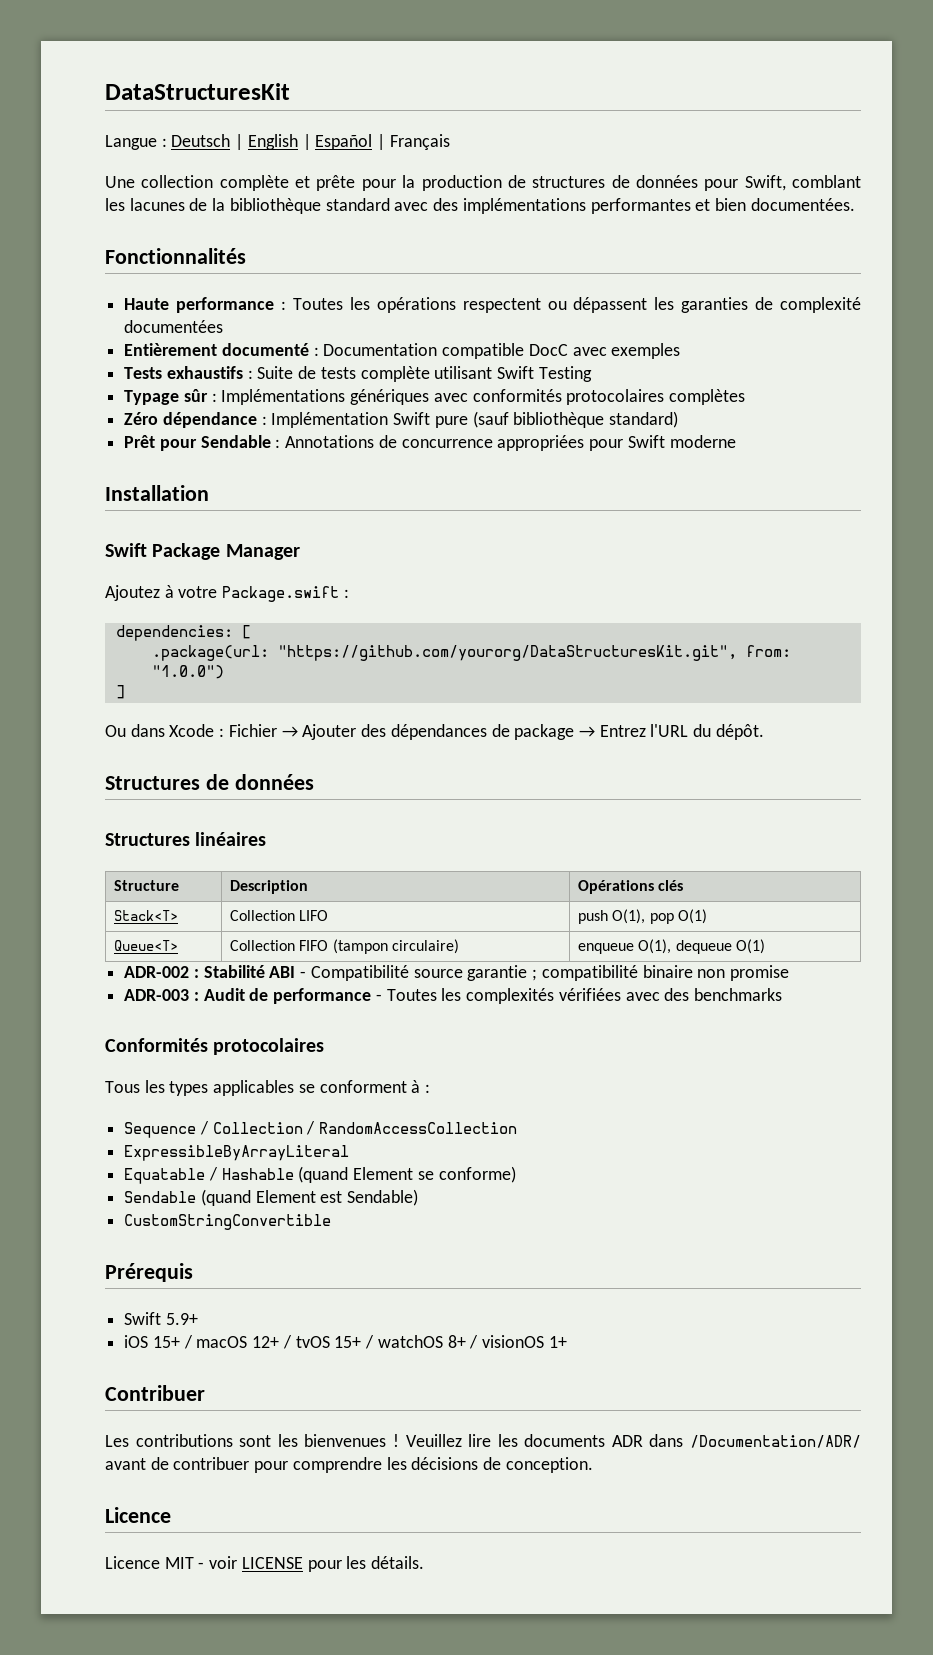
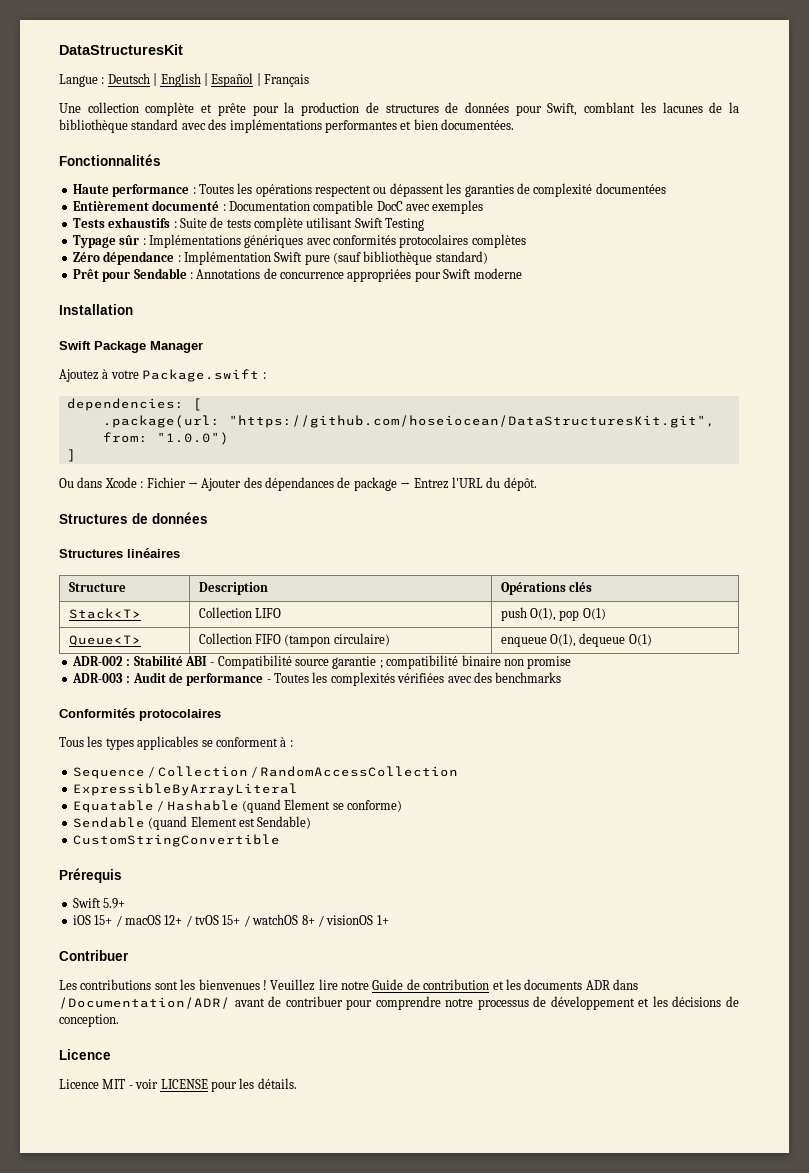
[277,645,737,661] "https://github.com/yourorg/DataStructuresKit.git", -> [228,415,715,428] "https://github.com/hoseiocean/DataStructuresKit.git",
(492, 1440) none -> [341,979,504,990] notre Guide de contribution et
(382, 1465) none -> [445,996,650,1010] notre processus de développement et

